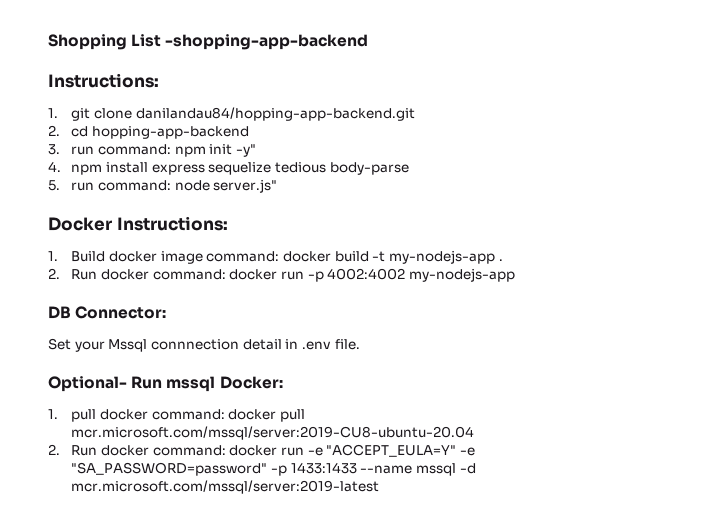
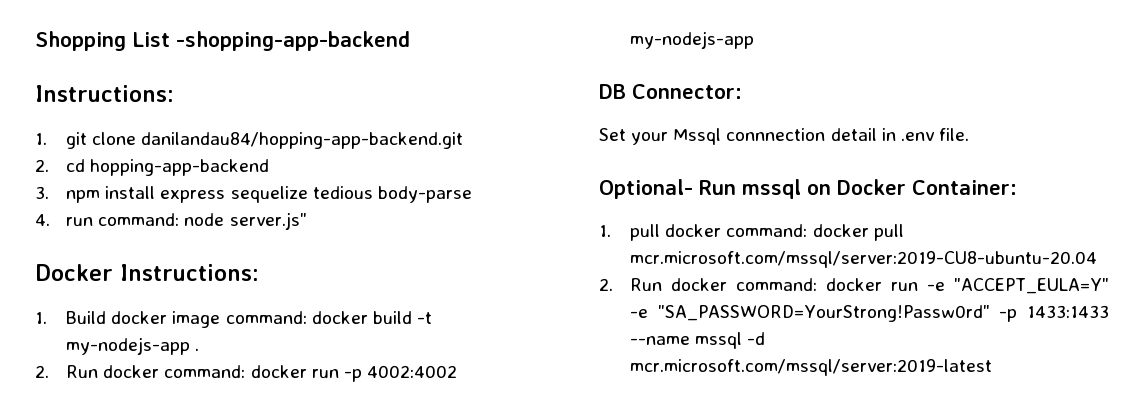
[71,144,257,157] [48,161,61,172] run command: npm init -y" // 4. -> (49, 192) none
[48,180,60,191] 5. -> [35,214,50,226] 4.
[219,376,283,389] Docker: -> [807,179,1017,195] on Docker Container:
[71,462,268,476] "SA_PASSWORD=password" -> [657,305,990,322] "SA_PASSWORD=YourStrong!Passw0rd"

